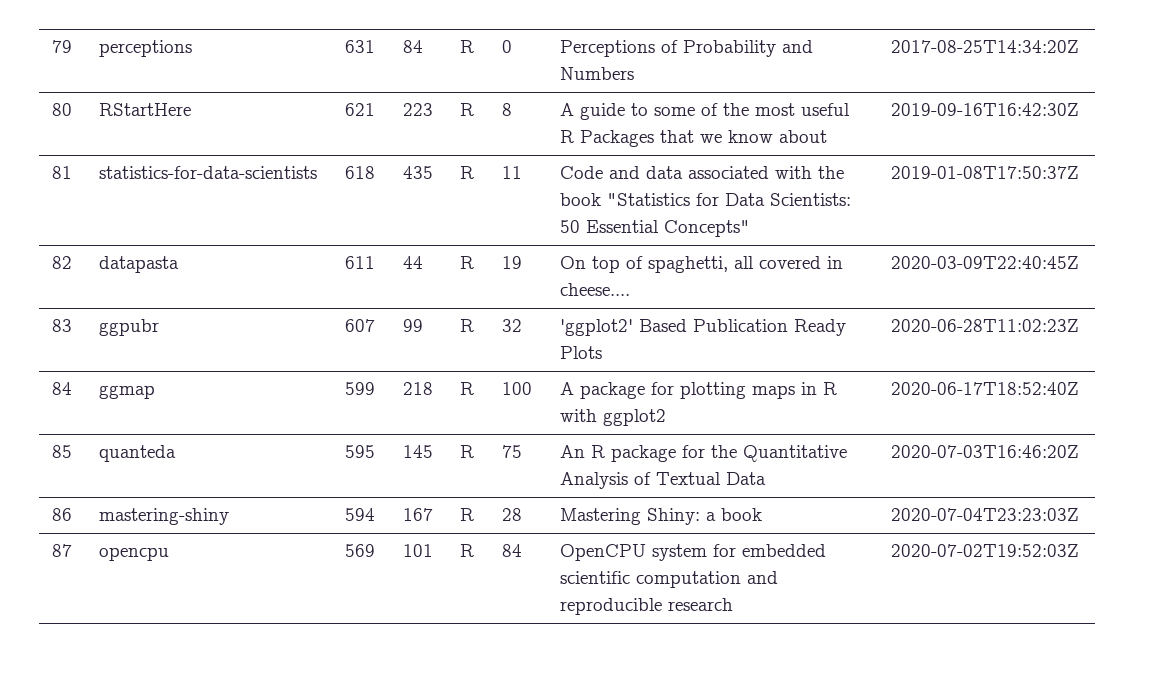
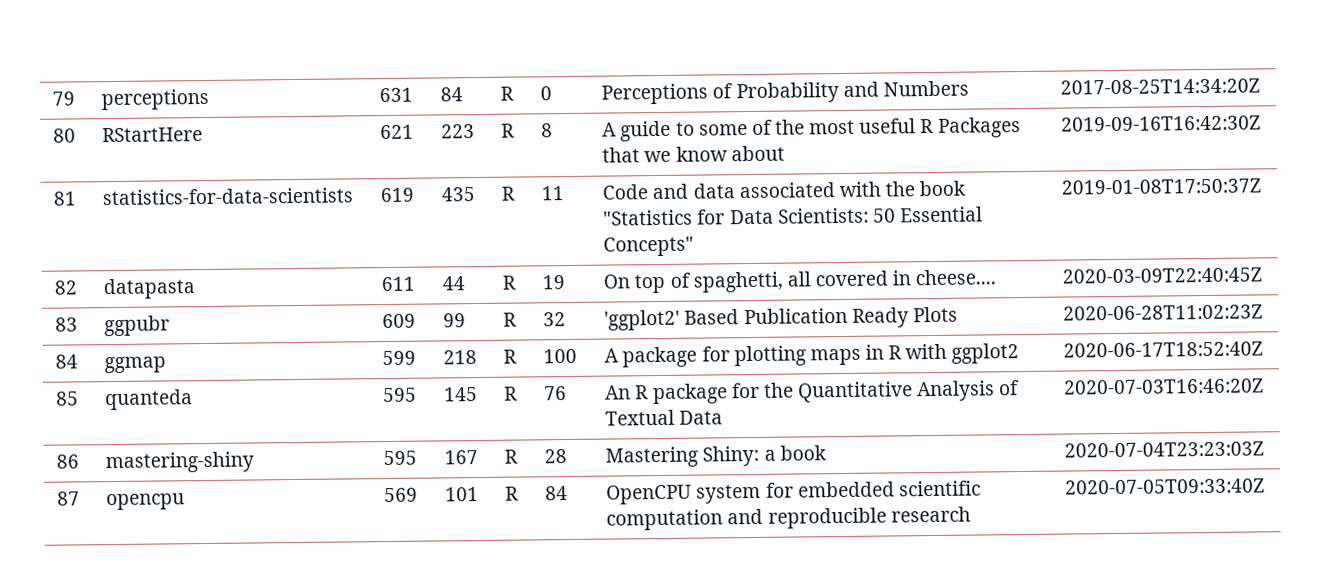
[345,166,376,179] 618 -> [380,187,415,203] 619
[345,319,376,332] 607 -> [382,313,417,329] 609
[502,445,523,458] 75 -> [544,386,568,401] 76
[345,508,376,521] 594 -> [383,450,418,466] 595
[891,544,1080,557] 2020-07-02T19:52:03Z -> [1065,478,1266,495] 2020-07-05T09:33:40Z

